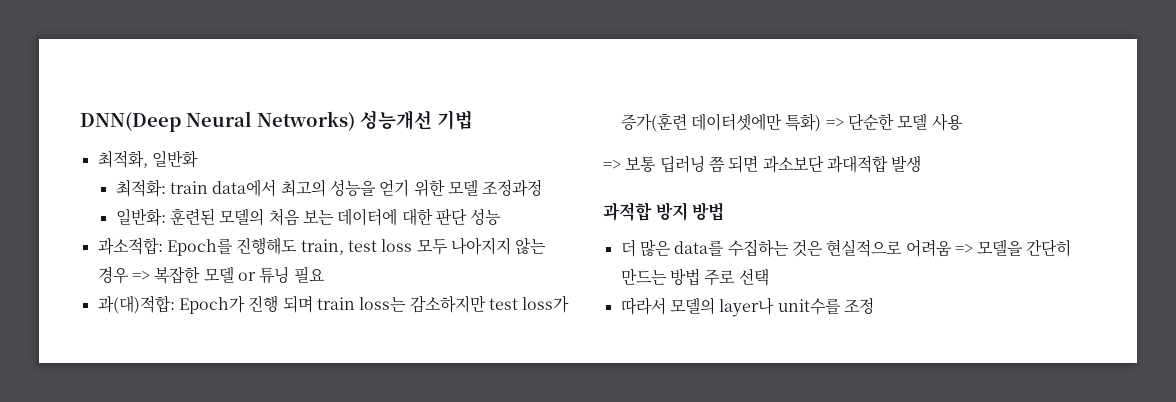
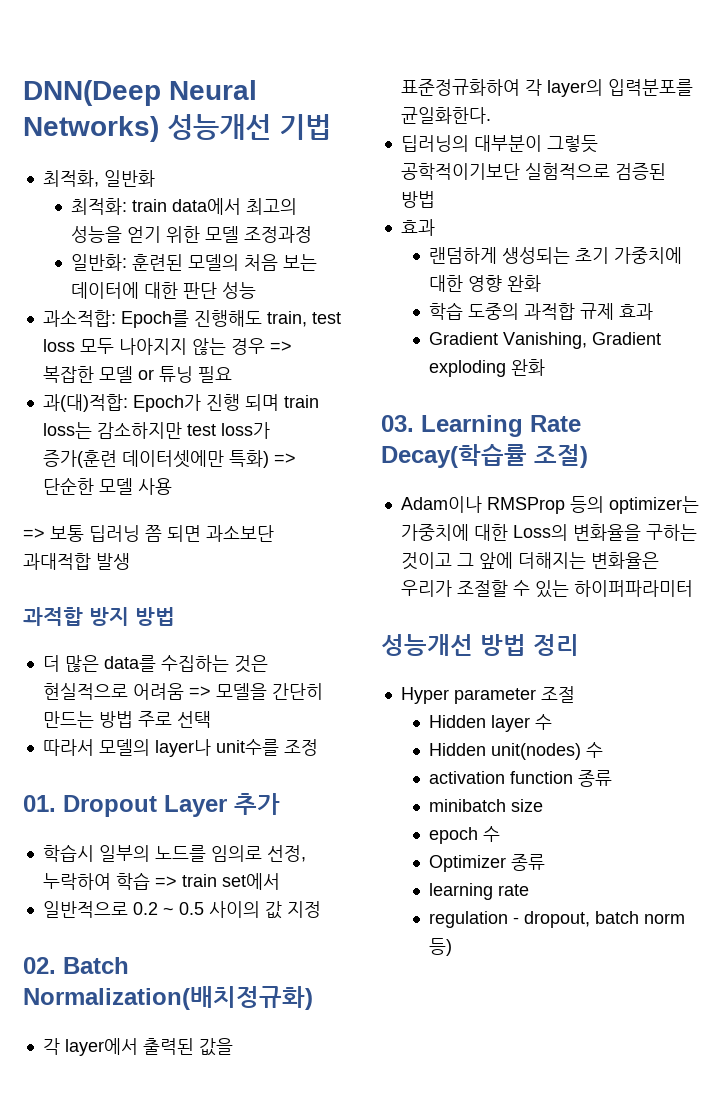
(874, 305) none -> [23,793,280,817] [42,844,306,862] [42,872,280,890] [42,901,321,919] [23,957,129,974] [23,986,313,1010] [42,1038,233,1056] [400,79,693,97] [400,107,491,124] [400,135,598,153] [400,163,666,180] [400,191,435,208] [400,219,435,236] [429,247,683,264] [429,275,542,292] [429,302,654,320] [429,332,662,349] [429,359,546,377] [381,415,581,437] [381,444,588,468] [400,496,699,514] [400,524,697,541] [400,552,659,570] [400,580,693,598] [381,634,579,656] [400,686,575,704] [429,714,553,732] [429,742,604,760] [429,770,613,787] [429,799,544,812] [429,826,501,844] [429,854,546,872] [429,883,530,900] [429,911,686,928] [429,938,453,956] // 01. Dropout Layer 추가 // 학습시 일부의 노드를 임의로 선정, 누락하여 학습 => train set에서 // 일반적으로 0.2 ~ 0.5 사이의 값 지정 // 02. Batch Normalization(배치정규화) // 각 layer에서 출력된 값을 표준정규화하여 각 layer의 입력분포를 균일화한다. // 딥러닝의 대부분이 그렇듯 공학적이기보단 실험적으로 검증된 방법 // 효과 // 랜덤하게 생성되는 초기 가중치에 대한 영향 완화 // 학습 도중의 과적합 규제 효과 // Gradient Vanishing, Gradient exploding 완화 // 03. Learning Rate Decay(학습률 조절) // Adam이나 RMSProp 등의 optimizer는 가중치에 대한 Loss의 변화율을 구하는 것이고 그 앞에 더해지는 변화율은 우리가 조절할 수 있는 하이퍼파라미터 // 성능개선 방법 정리 // Hyper parameter 조절 // Hidden layer 수 // Hidden unit(nodes) 수 // activation function 종류 // minibatch size // epoch 수 // Optimizer 종류 // learning rate // regulation - dropout, batch norm 등)

